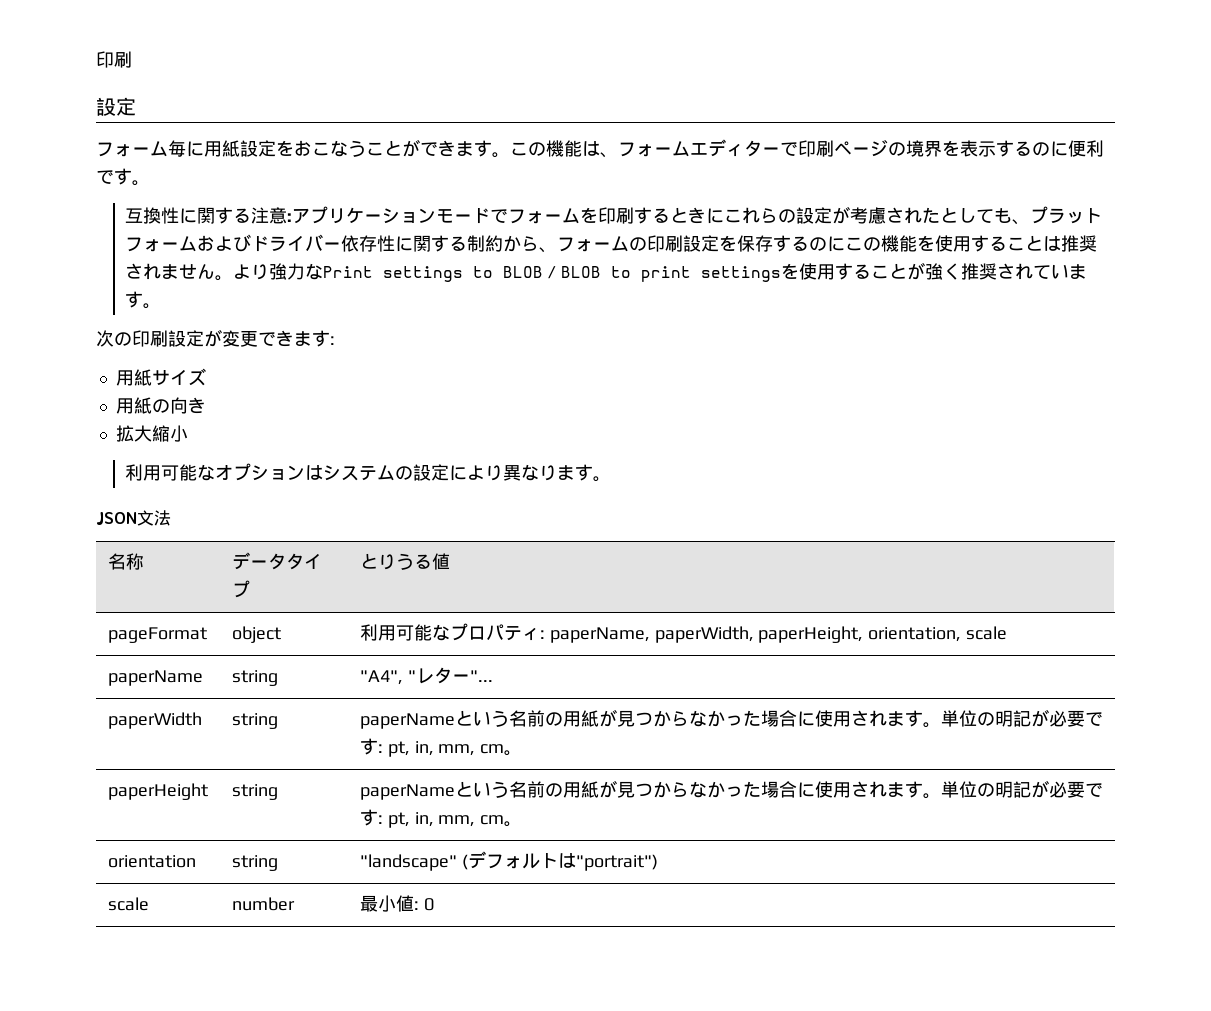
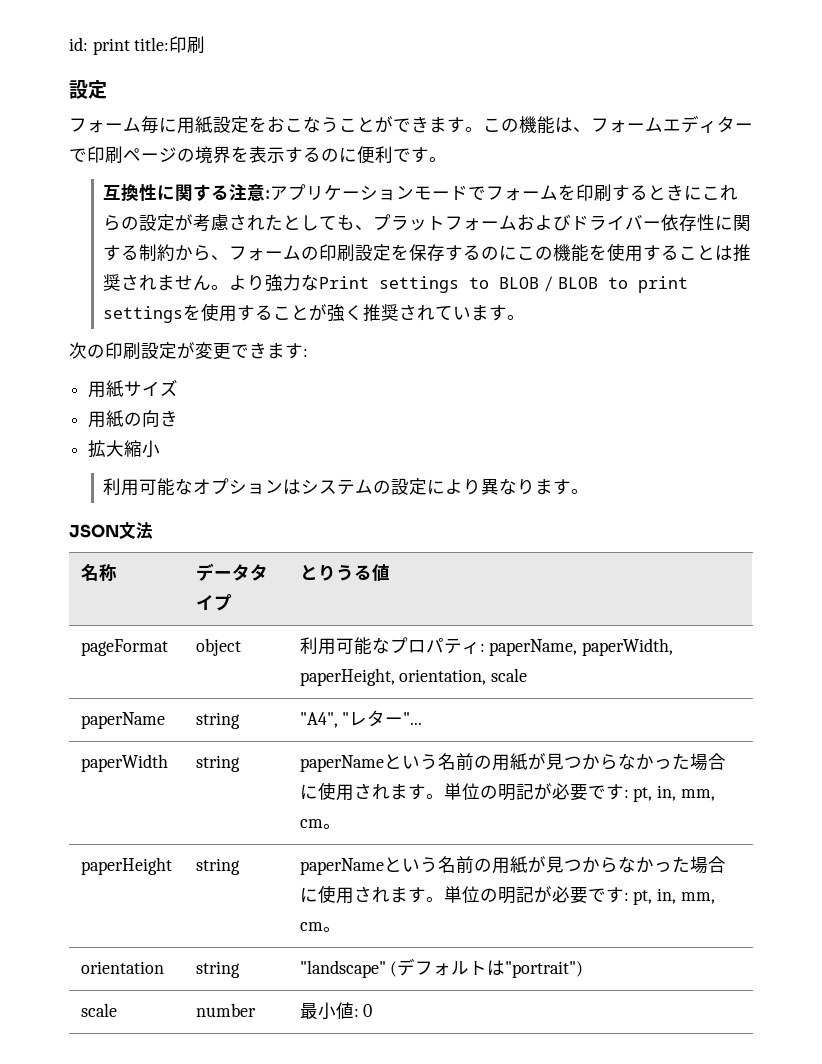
(96, 59) none -> [69,37,170,55] id: print title:

